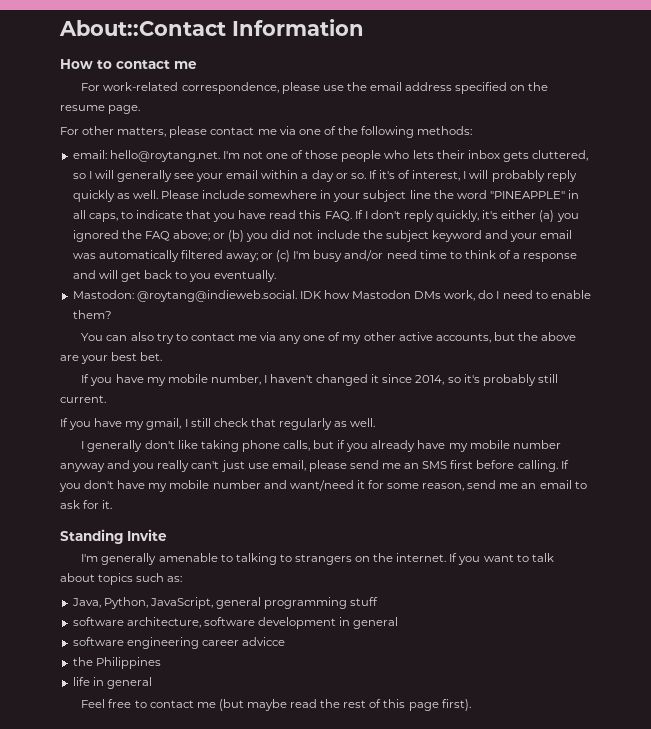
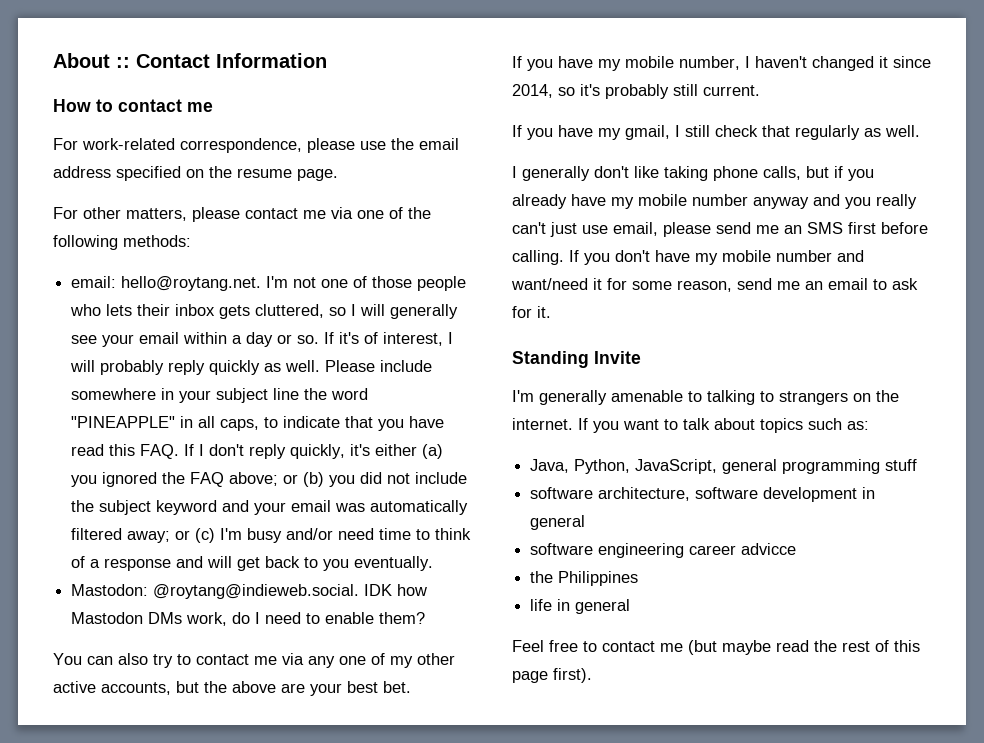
[59,20,226,36] About::Contact -> [53,53,210,68] About :: Contact

